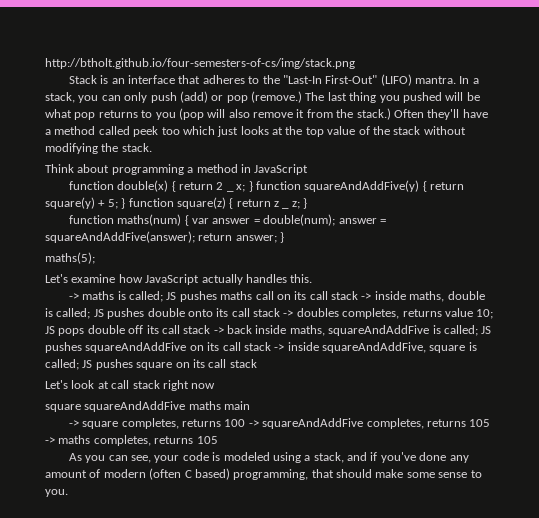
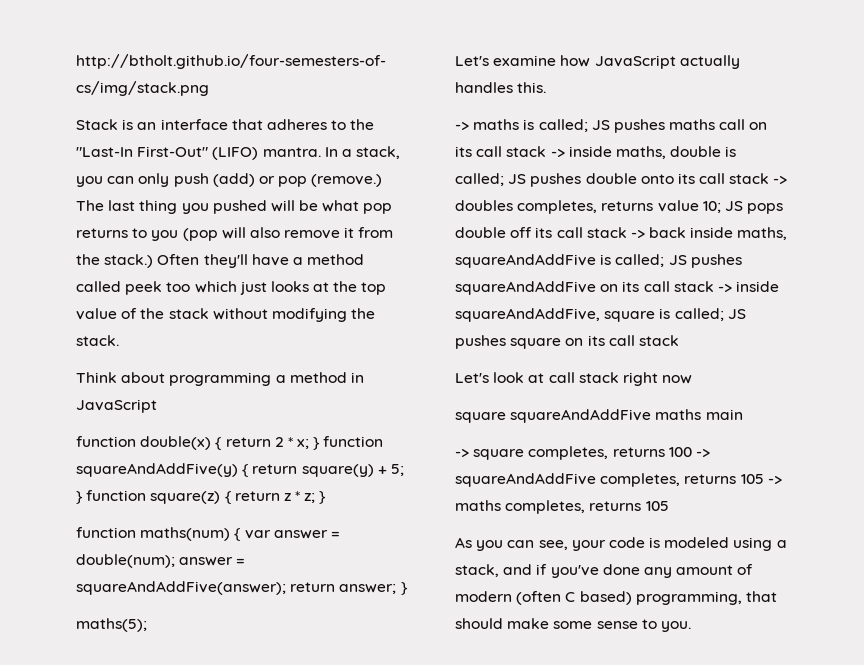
[226,190,234,192] _ -> [287,437,293,447] *
[282,207,290,209] _ -> [295,491,301,501] *

